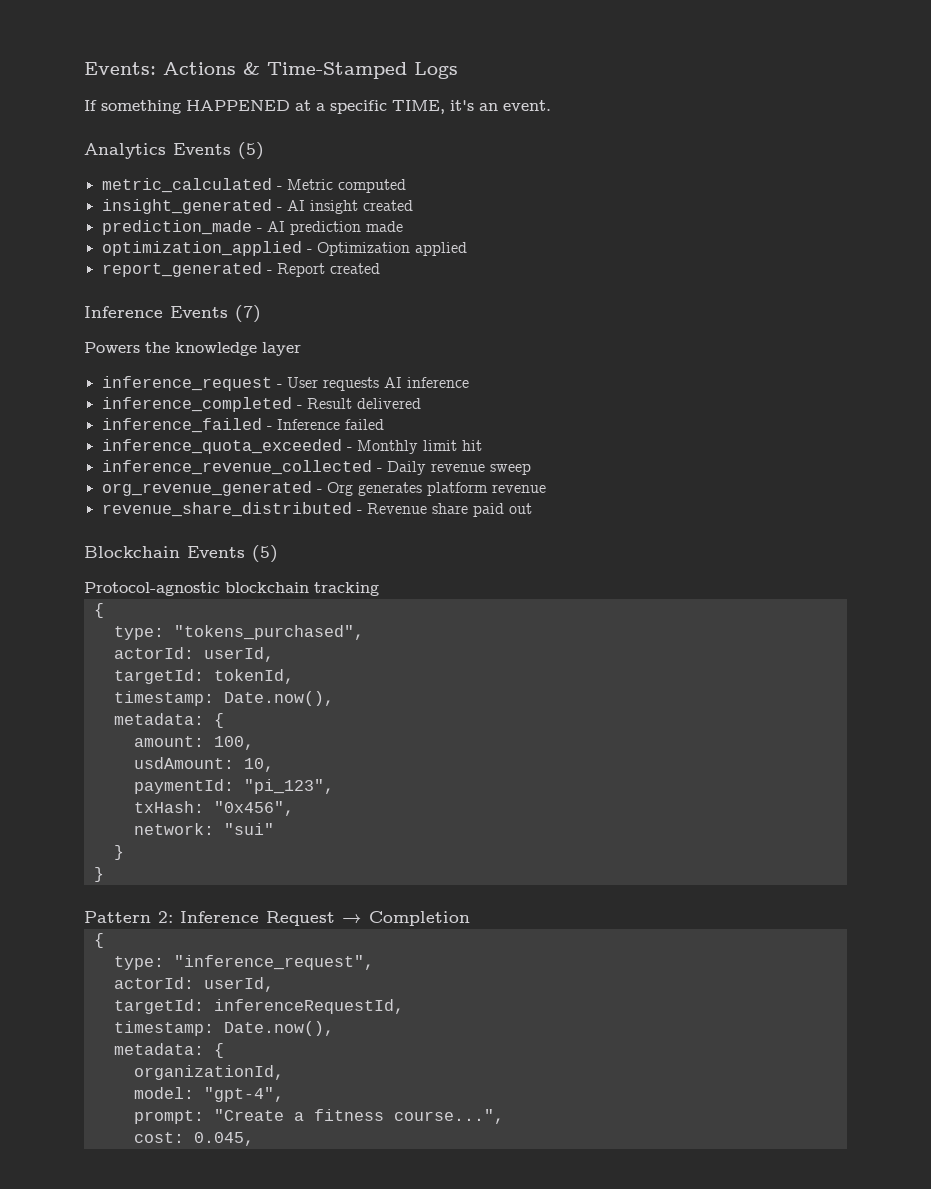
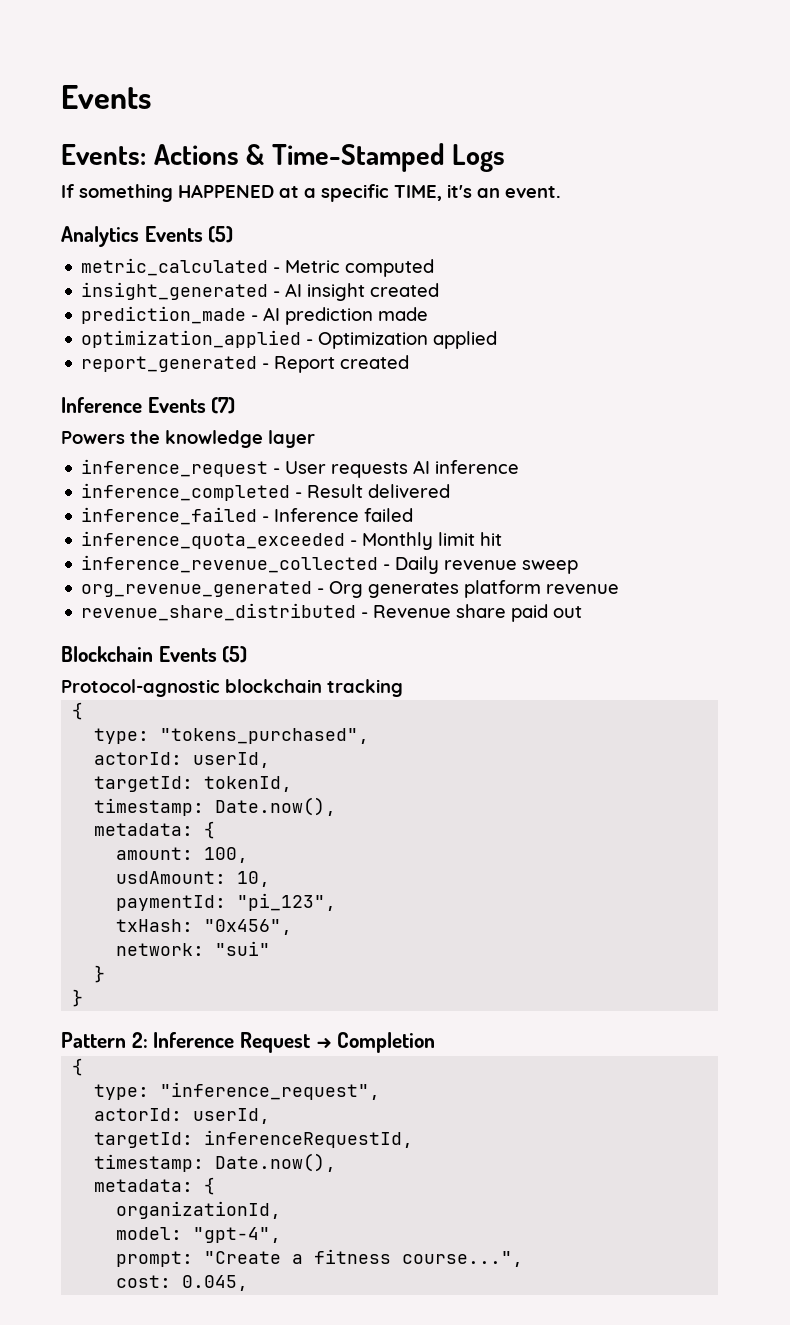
(84, 68) none -> [61,85,151,109] Events //

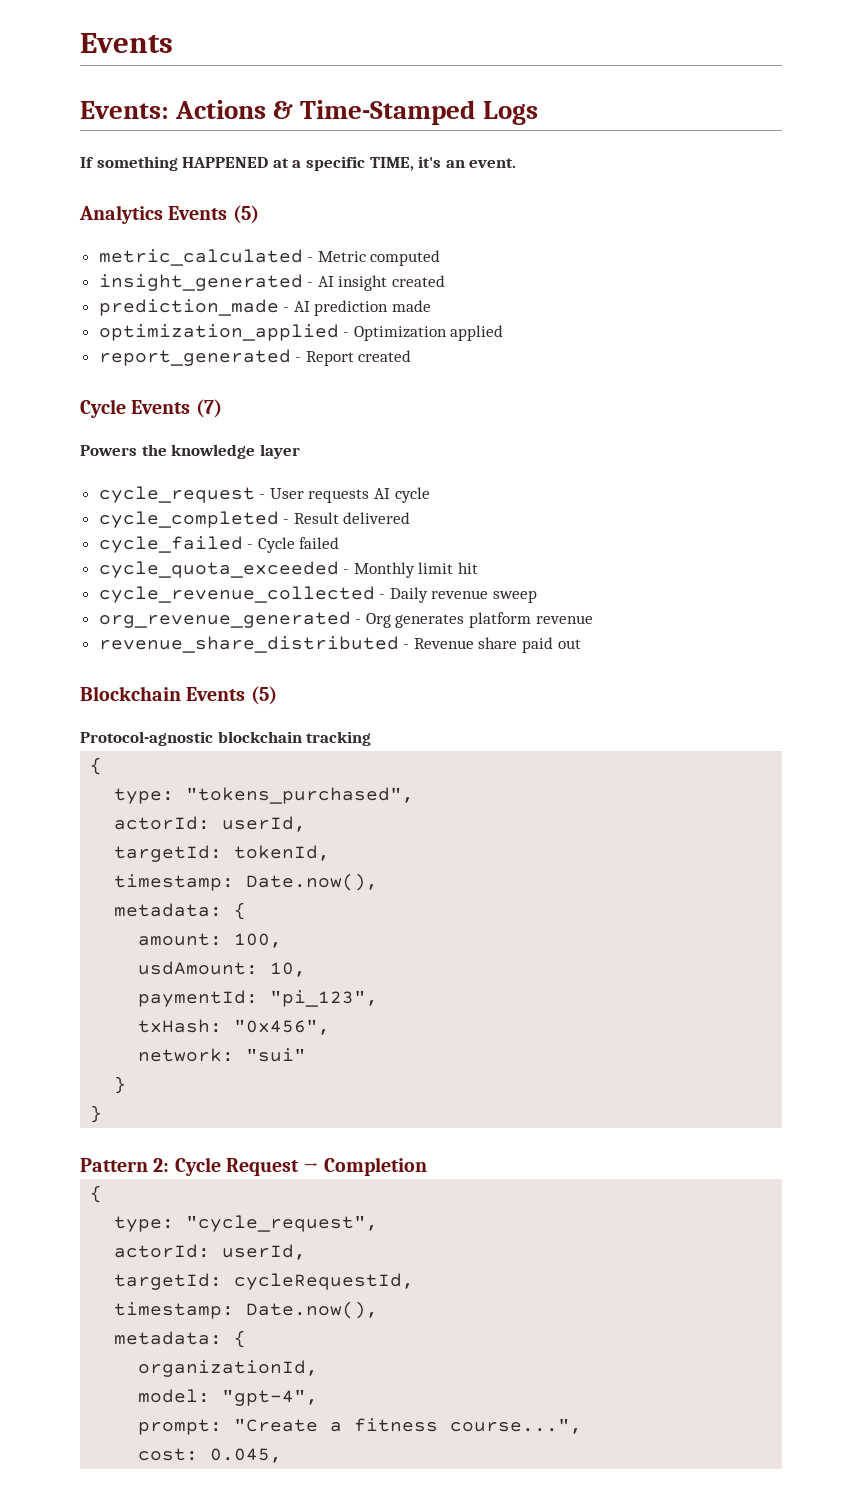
[61,397,142,413] Inference -> [80,399,126,418] Cycle
[81,459,269,477] inference_request -> [98,486,255,503] cycle_request
[435,460,520,474] [81,483,291,501] inference // inference_completed -> [394,487,430,503] [98,511,279,528] cycle // cycle_completed
[81,507,360,525] inference_failed - Inference -> [98,536,295,553] cycle_failed - Cycle
[81,531,346,549] inference_quota_exceeded -> [98,561,339,578] cycle_quota_exceeded
[81,555,379,573] inference_revenue_collected -> [98,586,375,603] cycle_revenue_collected
[153,1032,235,1048] Inference -> [174,1157,221,1176] Cycle
[160,1082,381,1100] [94,1108,271,1124] [94,1130,414,1148] "inference_request", // actorId: userId, // targetId: inferenceRequestId, -> [186,1215,379,1232] [114,1244,307,1260] [114,1273,415,1290] "cycle_request", // actorId: userId, // targetId: cycleRequestId,

